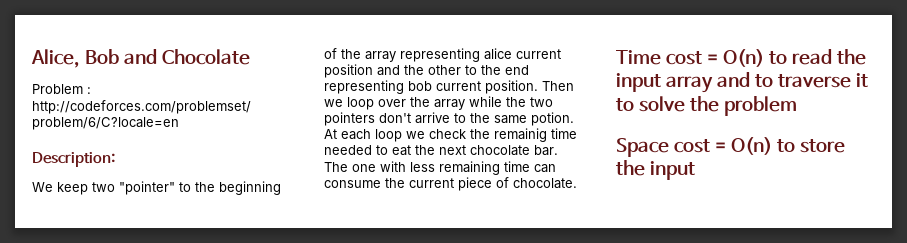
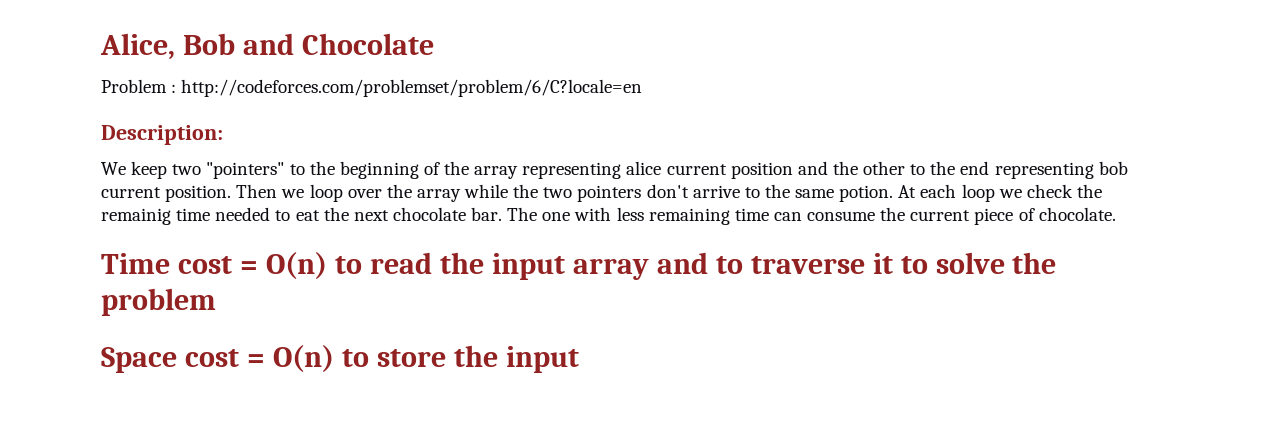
[119,181,175,195] "pointer" -> [206,162,285,179] "pointers"

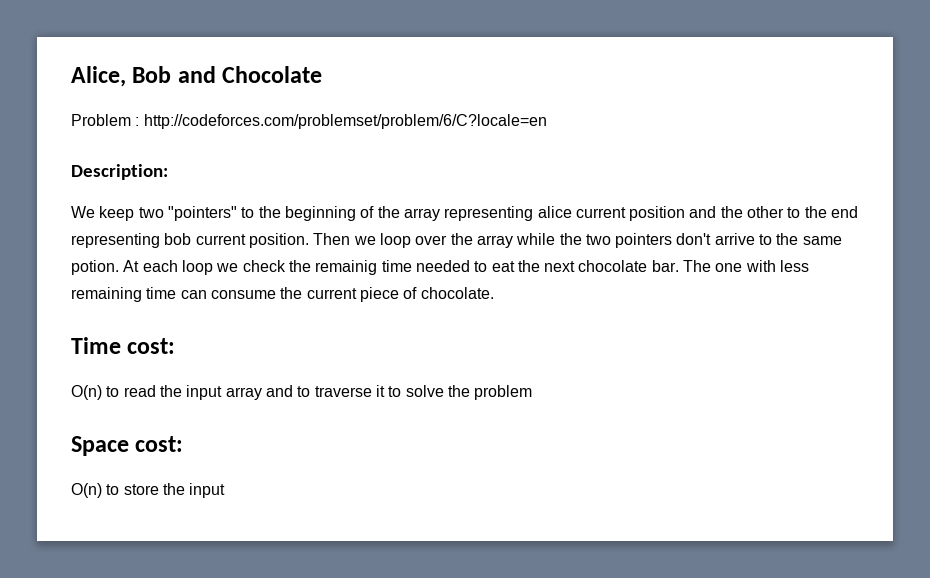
[177,256,258,274] cost = -> [127,338,176,354] cost: //
[184,349,265,367] cost = -> [135,436,184,452] cost: //

